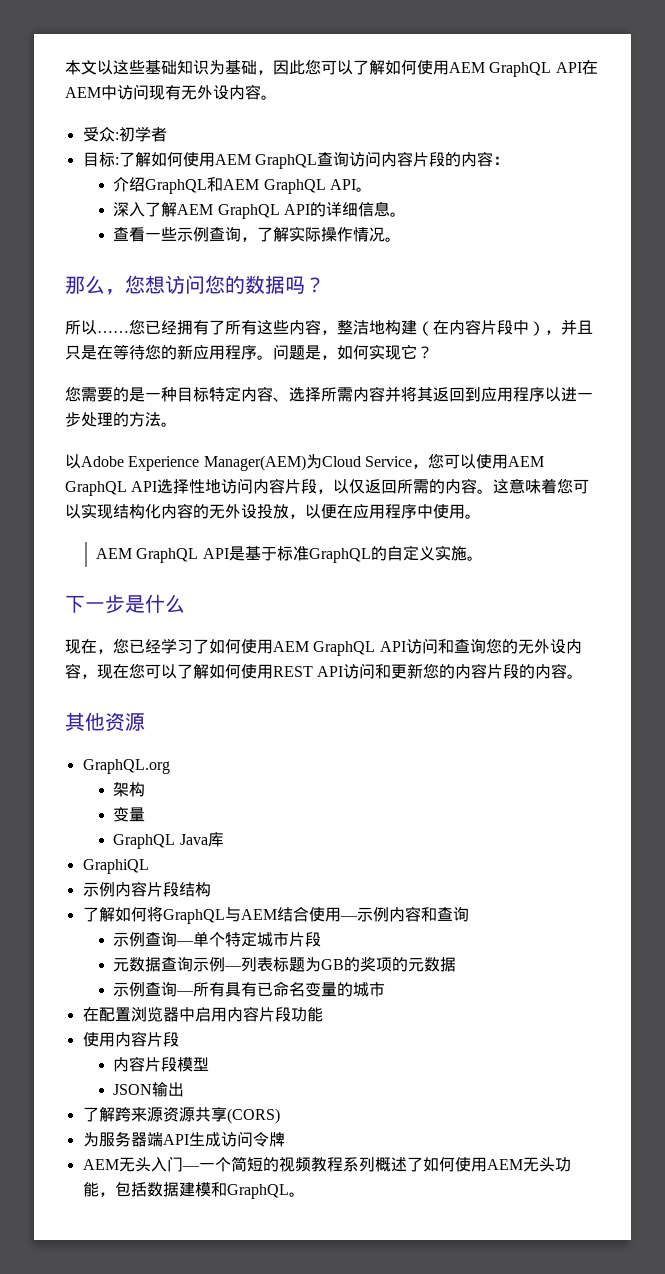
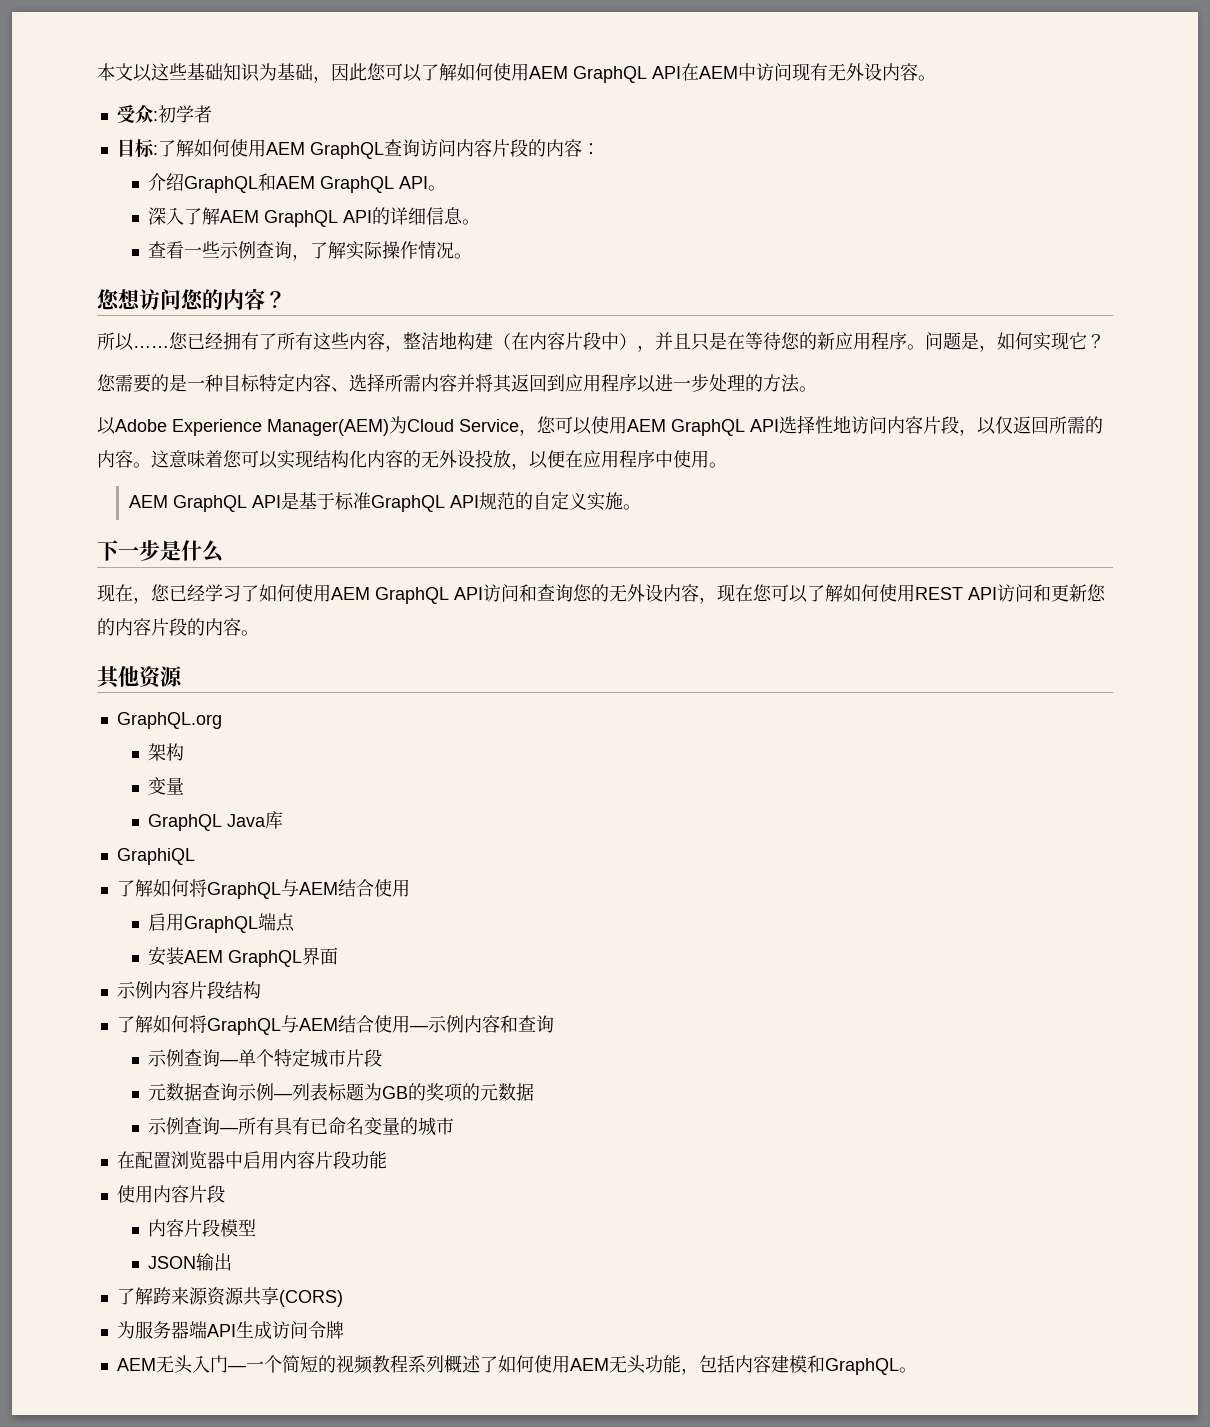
[65,275,125,295] 那么， -> (473, 256) none
[245,275,305,294] 数据吗 -> [223,288,265,310] 内容
(371, 555) none -> [449,492,515,510] API规范
(149, 866) none -> [116,879,410,899] [148,913,296,933] [148,946,339,967] // 了解如何将GraphQL与AEM结合使用 // 启用GraphQL端点 // 安装AEM GraphQL界面
[146,1182,179,1197] 数据 -> [734,1355,771,1373] 内容

